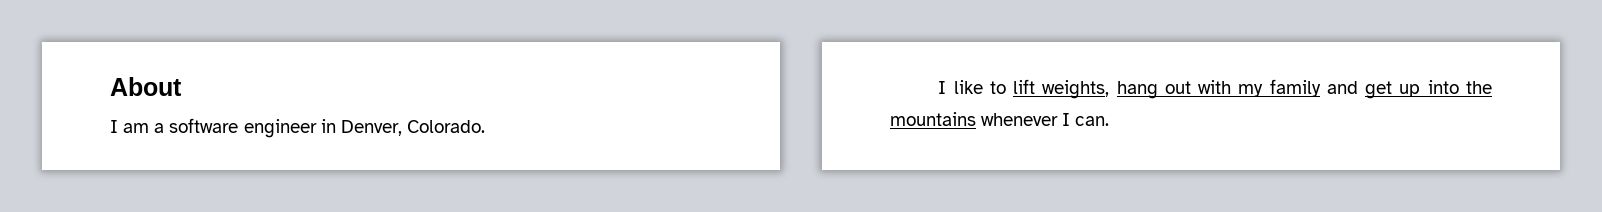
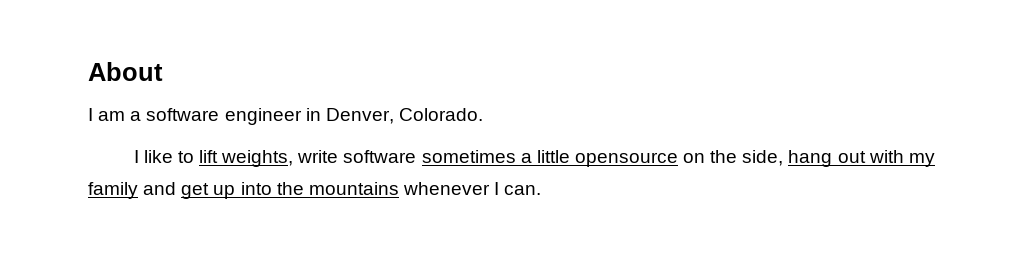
(1110, 89) none -> [297,150,784,167] write software sometimes a little opensource on the side,

